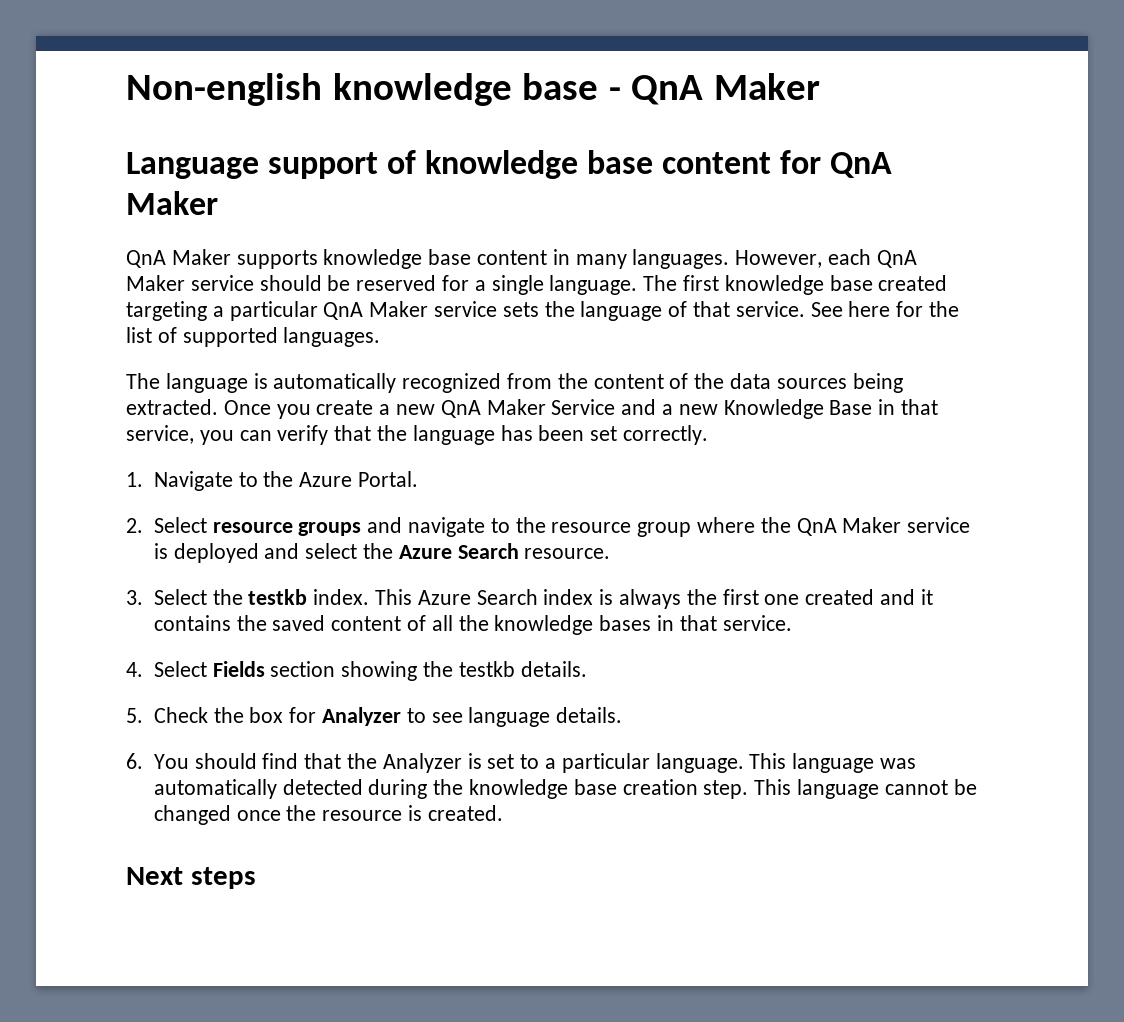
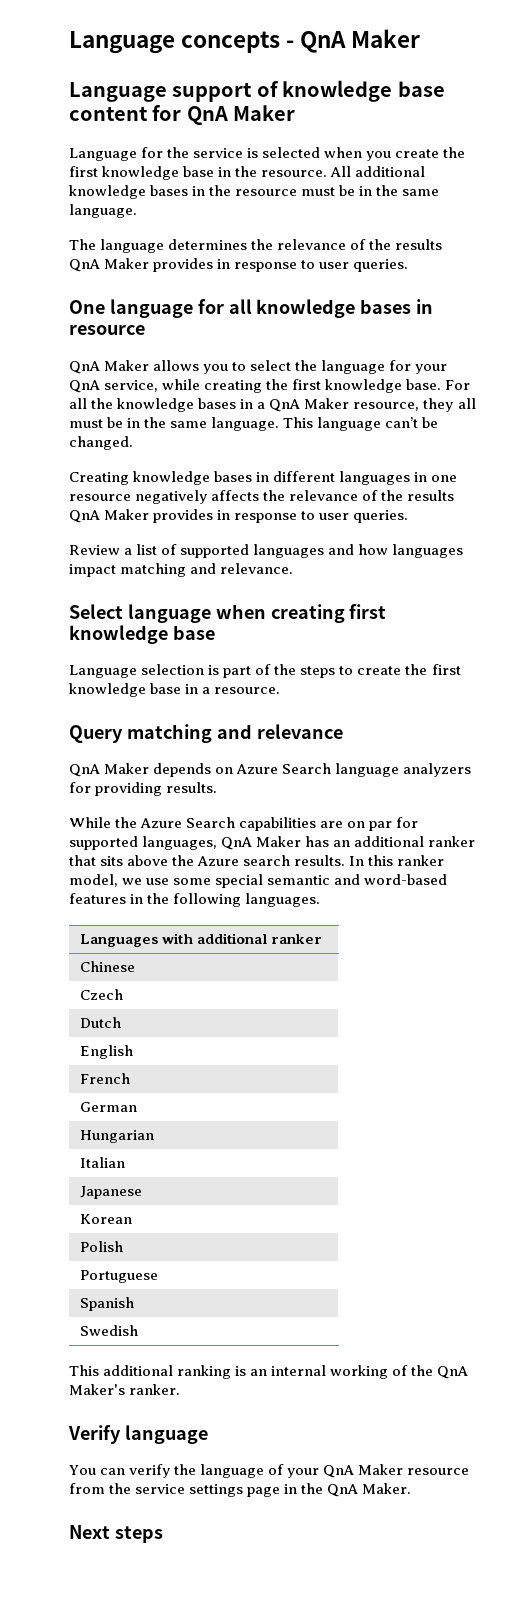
[126,73,599,106] Non-english knowledge base -> [69,31,281,54] Language concepts
[126,249,917,269] [126,275,948,295] [126,301,960,321] [126,327,381,347] [126,373,903,393] [126,399,939,419] [126,425,709,445] [126,471,418,491] [126,517,971,537] [153,543,611,563] [126,589,933,609] [153,615,426,631] QnA Maker supports knowledge base content in many languages. However, each QnA Maker service should be reserved for a single language. The first knowledge base created targeting a particular QnA Maker service sets the language of that service. See here for the list of supported languages. // The language is automatically recognized from the content of the data sources being extracted. Once you create a new QnA Maker Service and a new Knowledge Base in that service, you can verify that the language has been set correctly. // 1. Navigate to the Azure Portal. // 2. Select resource groups and navigate to the resource group where the QnA Maker service is deployed and select the Azure Search resource. // 3. Select the testkb index. This Azure Search index is always the first one created and it contains the saved content of -> [69,147,466,161] [69,166,426,180] [69,185,440,199] [69,204,137,218] [69,239,443,253] [69,258,409,272] [69,299,434,318] [69,325,145,335] [69,360,448,374] [69,379,471,393] Language for the service is selected when you create the first knowledge base in the resource. All additional knowledge bases in the resource must be in the same language. // The language determines the relevance of the results QnA Maker provides in response to user queries. // One language for all knowledge bases in resource // QnA Maker allows you to select the language for your QnA service, while creating the first knowledge base. For
[679,615,792,631] [126,661,587,681] [126,707,623,727] [126,753,917,773] [153,779,977,799] [153,805,503,825] that service. // 4. Select Fields section showing the testkb details. // 5. Check the box for Analyzer to see language details. // 6. You should find that the Analyzer is set to a particular language. This language was automatically detected during the knowledge base creation step. This language cannot be changed once the resource is created. -> [257,398,476,412] [69,417,439,431] [69,436,133,450] [69,471,458,485] [69,490,455,504] [69,509,409,523] [69,544,464,558] [69,563,294,577] [69,604,387,623] [69,625,215,644] [69,664,461,678] [69,683,281,697] [69,724,343,743] [69,763,472,777] [69,782,218,796] [69,817,419,831] [69,836,476,850] [69,855,445,866] [69,874,448,888] [69,893,321,907] [80,933,323,947] [80,961,136,972] [80,989,124,1000] [80,1017,122,1028] [80,1045,134,1059] [80,1073,131,1084] [80,1102,138,1112] [80,1130,155,1143] [80,1157,126,1168] [80,1186,143,1199] [80,1214,133,1224] [80,1241,124,1252] [80,1270,159,1283] [80,1297,135,1311] [80,1325,139,1336] [69,1365,469,1379] [69,1384,181,1395] [68,1425,208,1444] [69,1464,470,1478] [69,1483,412,1497] a QnA Maker resource, they all must be in the same language. This language can’t be changed. // Creating knowledge bases in different languages in one resource negatively affects the relevance of the results QnA Maker provides in response to user queries. // Review a list of supported languages and how languages impact matching and relevance. // Select language when creating first knowledge base // Language selection is part of the steps to create the first knowledge base in a resource. // Query matching and relevance // QnA Maker depends on Azure Search language analyzers for providing results. // While the Azure Search capabilities are on par for supported languages, QnA Maker has an additional ranker that sits above the Azure search results. In this ranker model, we use some special semantic and word-based features in the following languages. // Languages with additional ranker // Chinese // Czech // Dutch // English // French // German // Hungarian // Italian // Japanese // Korean // Polish // Portuguese // Spanish // Swedish // This additional ranking is an internal working of the QnA Maker's ranker. // Verify language // You can verify the language of your QnA Maker resource from the service settings page in the QnA Maker.

